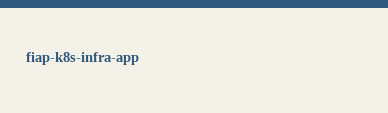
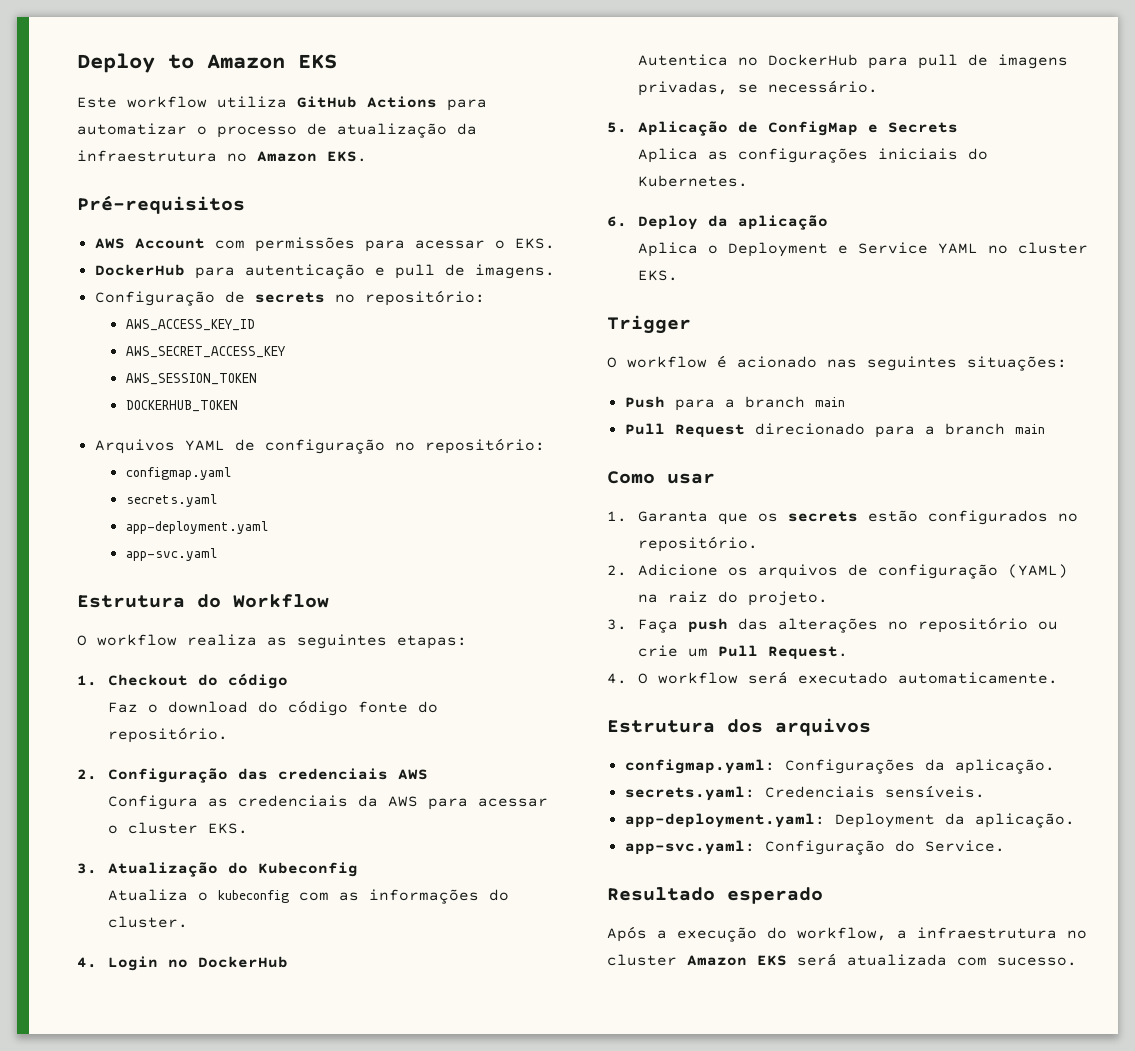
[26,52,139,65] fiap-k8s-infra-app -> [77,53,337,73] [77,96,487,111] [77,123,477,138] [77,150,367,162] [77,195,245,214] [94,237,555,252] [94,264,555,279] [94,290,485,306] [125,319,255,331] [125,346,285,358] [125,373,257,385] [125,400,238,412] [94,438,545,454] [125,467,231,480] [125,494,217,507] [125,521,268,534] [125,548,217,561] [77,594,329,608] [77,634,467,649] [77,673,289,689] [108,700,439,716] [108,727,229,743] [77,768,429,783] [108,795,549,810] [108,822,249,834] [77,862,359,877] [108,889,510,904] [108,916,189,928] [77,956,289,971] [638,54,1069,69] [638,80,879,96] [607,121,959,136] [638,148,989,163] [638,175,749,187] [607,215,829,230] [638,242,1089,257] [638,270,679,281] [607,315,691,334] [607,355,1067,371] [624,396,845,411] [624,423,1045,438] [607,471,715,484] [607,510,1079,525] [638,536,759,552] [607,564,1069,579] [638,591,829,606] [607,617,1059,633] [638,645,849,660] [607,671,1059,684] [607,718,871,736] [624,759,1055,774] [624,785,985,801] [624,813,1075,828] [624,840,1005,855] [607,887,823,904] [607,926,1087,942] [607,953,1077,966] Deploy to Amazon EKS // Este workflow utiliza GitHub Actions para automatizar o processo de atualização da infraestrutura no Amazon EKS. // Pré-requisitos // AWS Account com permissões para acessar o EKS. // DockerHub para autenticação e pull de imagens. // Configuração de secrets no repositório: // AWS_ACCESS_KEY_ID // AWS_SECRET_ACCESS_KEY // AWS_SESSION_TOKEN // DOCKERHUB_TOKEN // Arquivos YAML de configuração no repositório: // configmap.yaml // secrets.yaml // app-deployment.yaml // app-svc.yaml // Estrutura do Workflow // O workflow realiza as seguintes etapas: // 1. Checkout do código // Faz o download do código fonte do repositório. // 2. Configuração das credenciais AWS // Configura as credenciais da AWS para acessar o cluster EKS. // 3. Atualização do Kubeconfig // Atualiza o kubeconfig com as informações do cluster. // 4. Login no DockerHub // Autentica no DockerHub para pull de imagens privadas, se necessário. // 5. Aplicação de ConfigMap e Secrets // Aplica as configurações iniciais do Kubernetes. // 6. Deploy da aplicação // Aplica o Deployment e Service YAML no cluster EKS. // Trigger // O workflow é acionado nas seguintes situações: // Push para a branch main // Pull Request direcionado para a branch main // Como usar // 1. Garanta que os secrets estão configurados no repositório. // 2. Adicione os arquivos de configuração (YAML) na raiz do projeto. // 3. Faça push das alterações no repositório ou crie um Pull Request. // 4. O workflow será executado automaticamente. // Estrutura dos arquivos // configmap.yaml: Configurações da aplicação. // secrets.yaml: Credenciais sensíveis. // app-deployment.yaml: Deployment da aplicação. // app-svc.yaml: Configuração do Service. // Resultado esperado // Após a execução do workflow, a infraestrutura no cluster Amazon EKS será atualizada com sucesso.

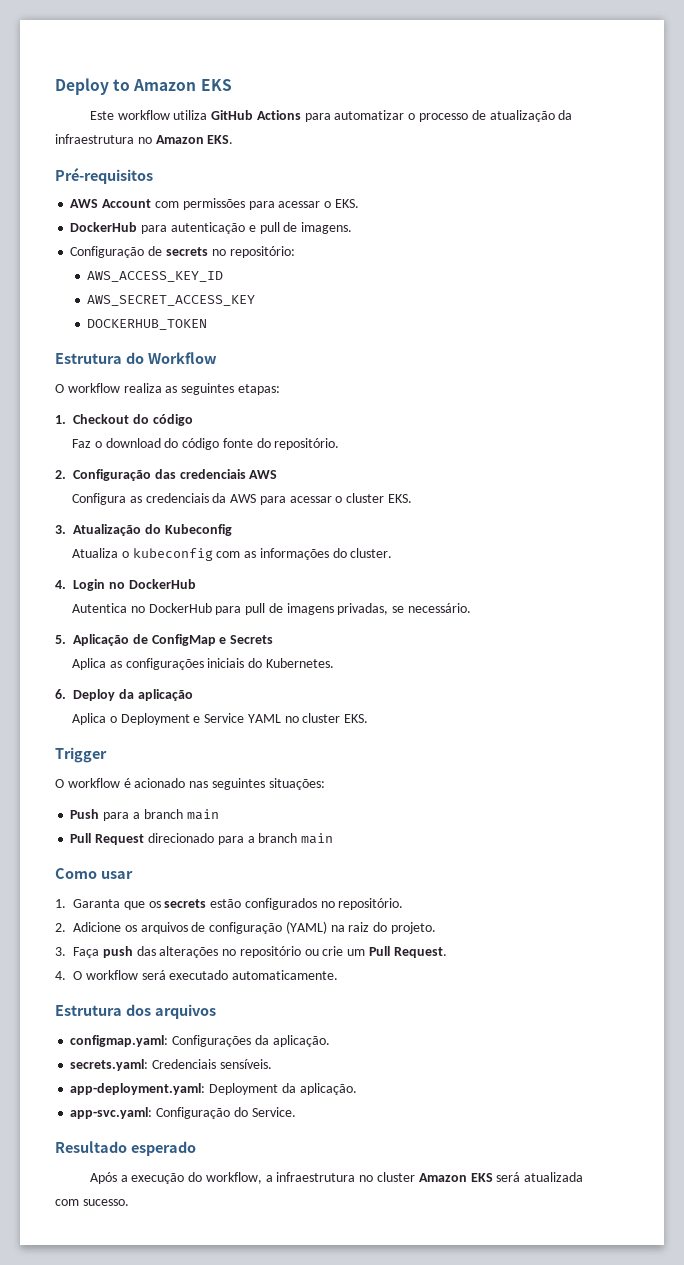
[125,373,257,385] // AWS_SESSION_TOKEN -> (256, 300) none
[94,438,545,454] [125,467,231,480] [125,494,217,507] [125,521,268,534] [125,548,217,561] // Arquivos YAML de configuração no repositório: // configmap.yaml // secrets.yaml // app-deployment.yaml // app-svc.yaml -> (208, 324) none

